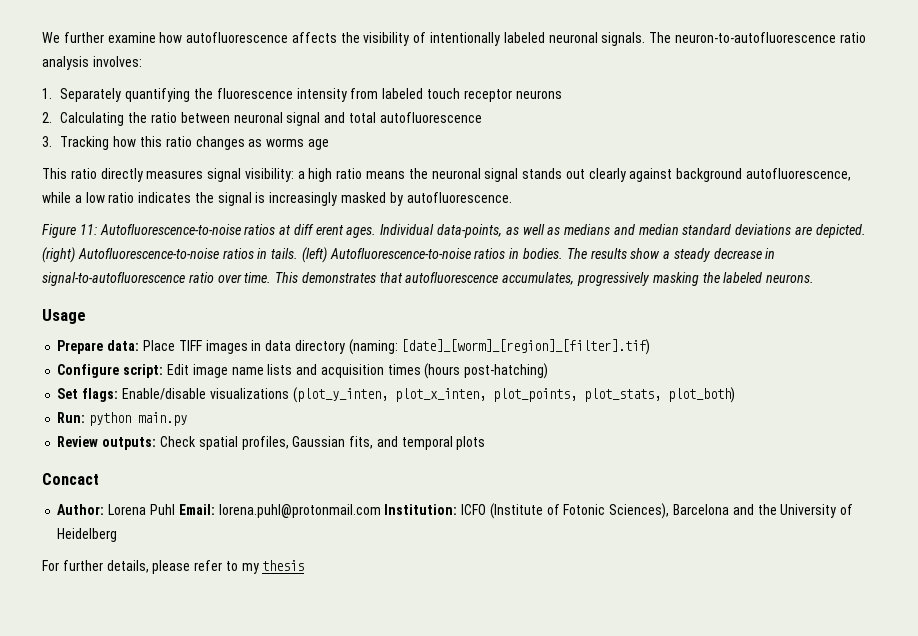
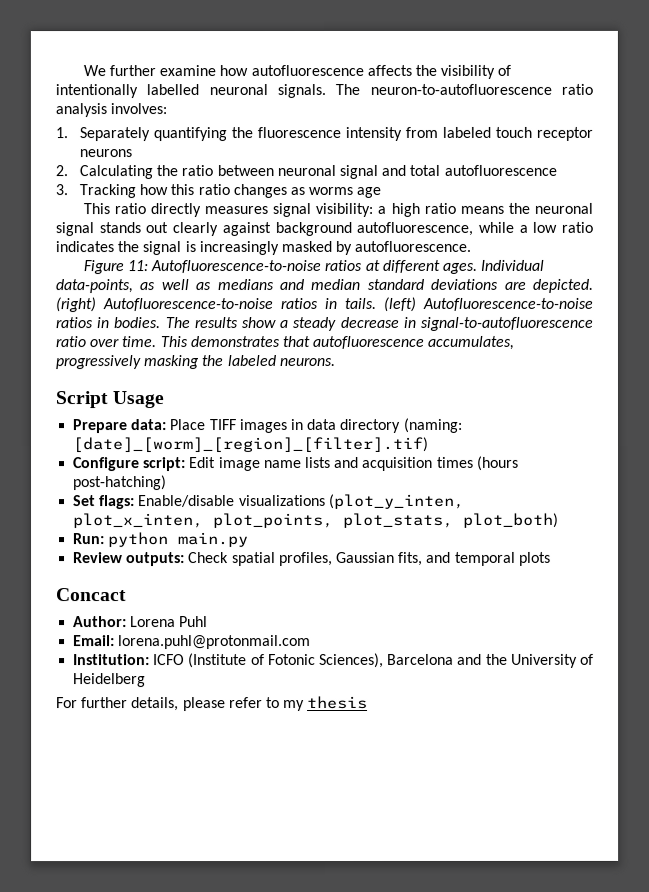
[503,32,545,43] labeled -> [146,84,200,96] labelled
[293,224,344,235] diff erent -> [381,259,440,273] different
(815, 278) none -> [55,391,108,409] Script
(175, 509) none -> (209, 622) //
(381, 511) none -> (312, 642) //

